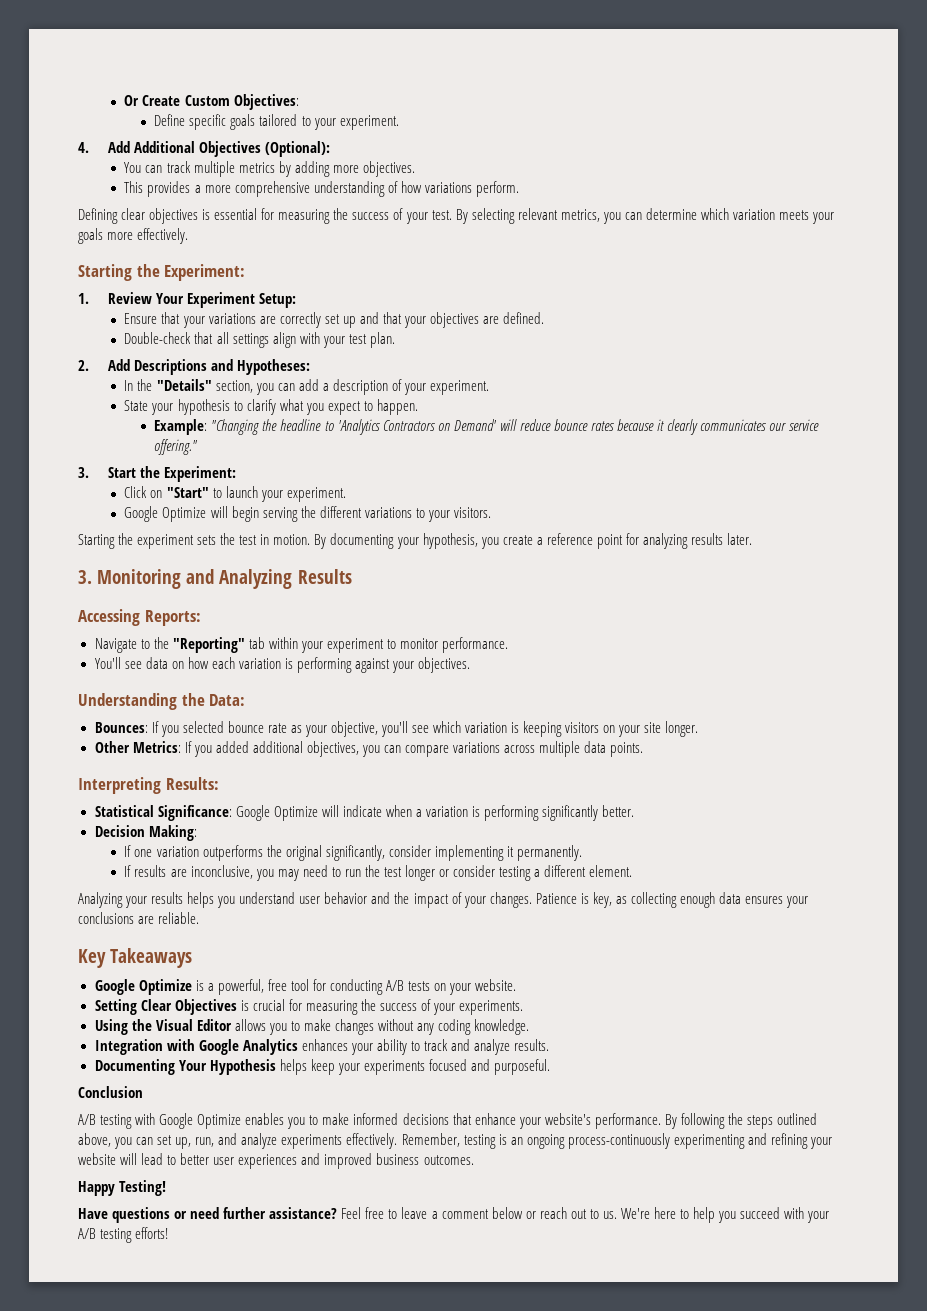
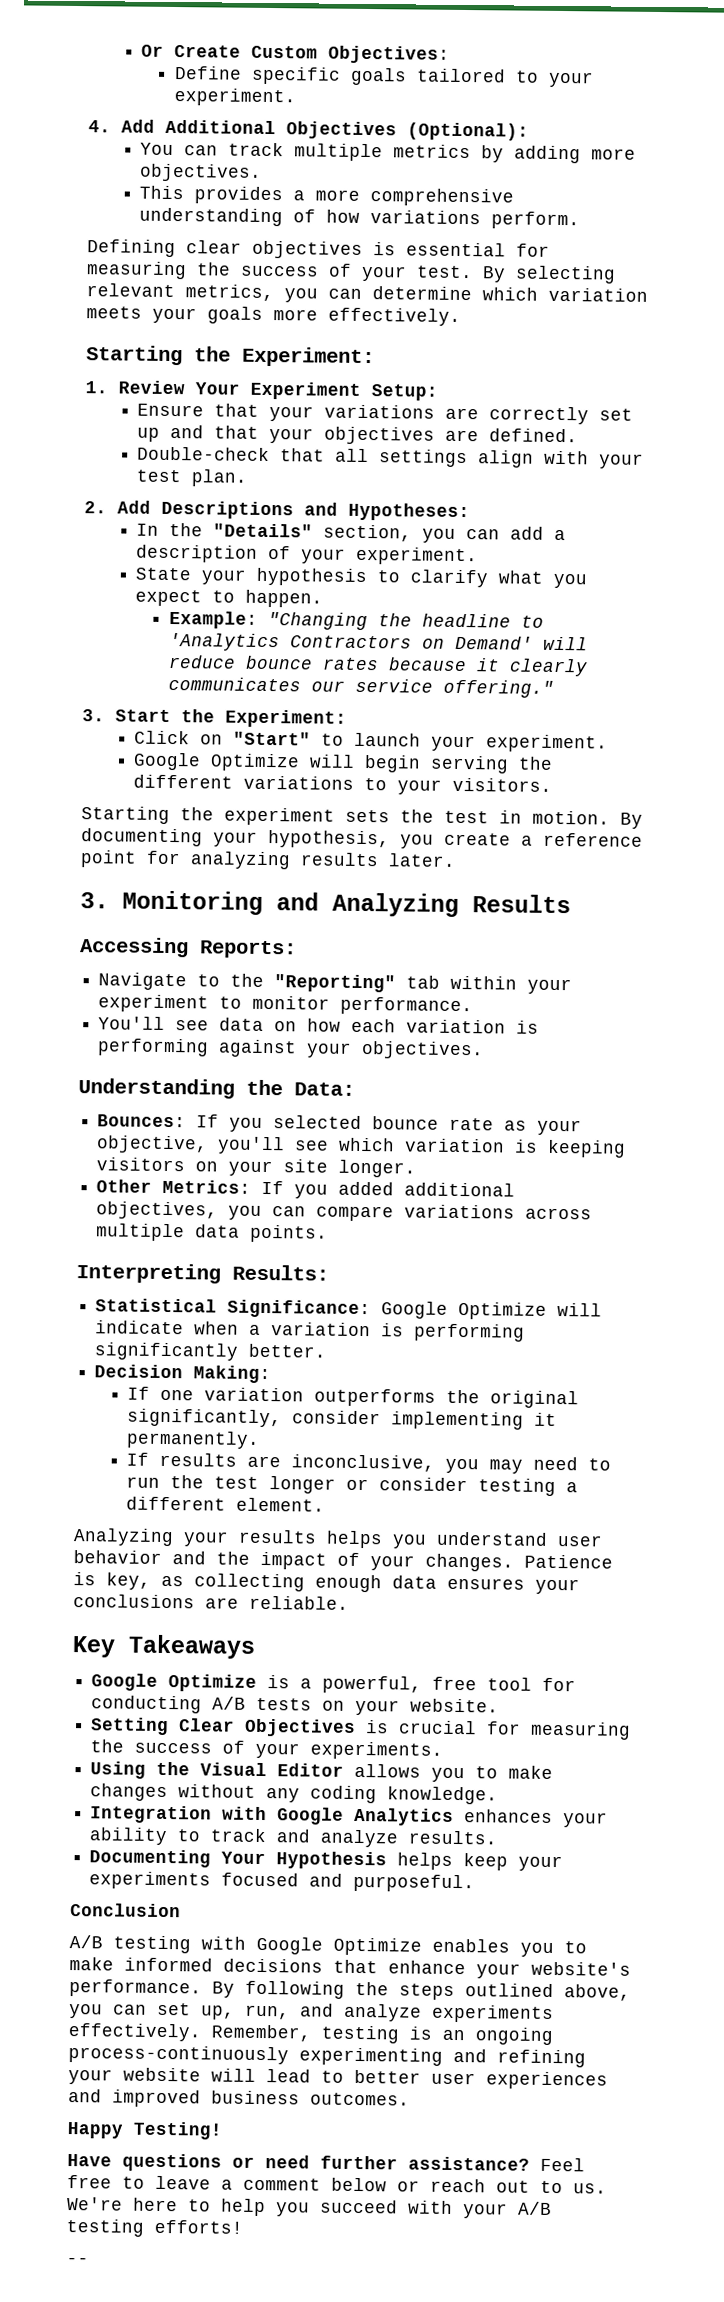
(169, 1233) none -> [66,2257,89,2265] // --

